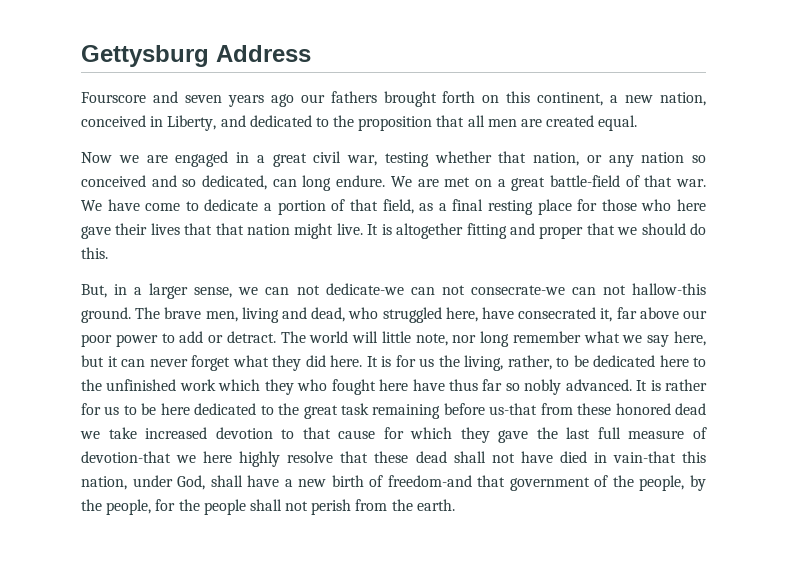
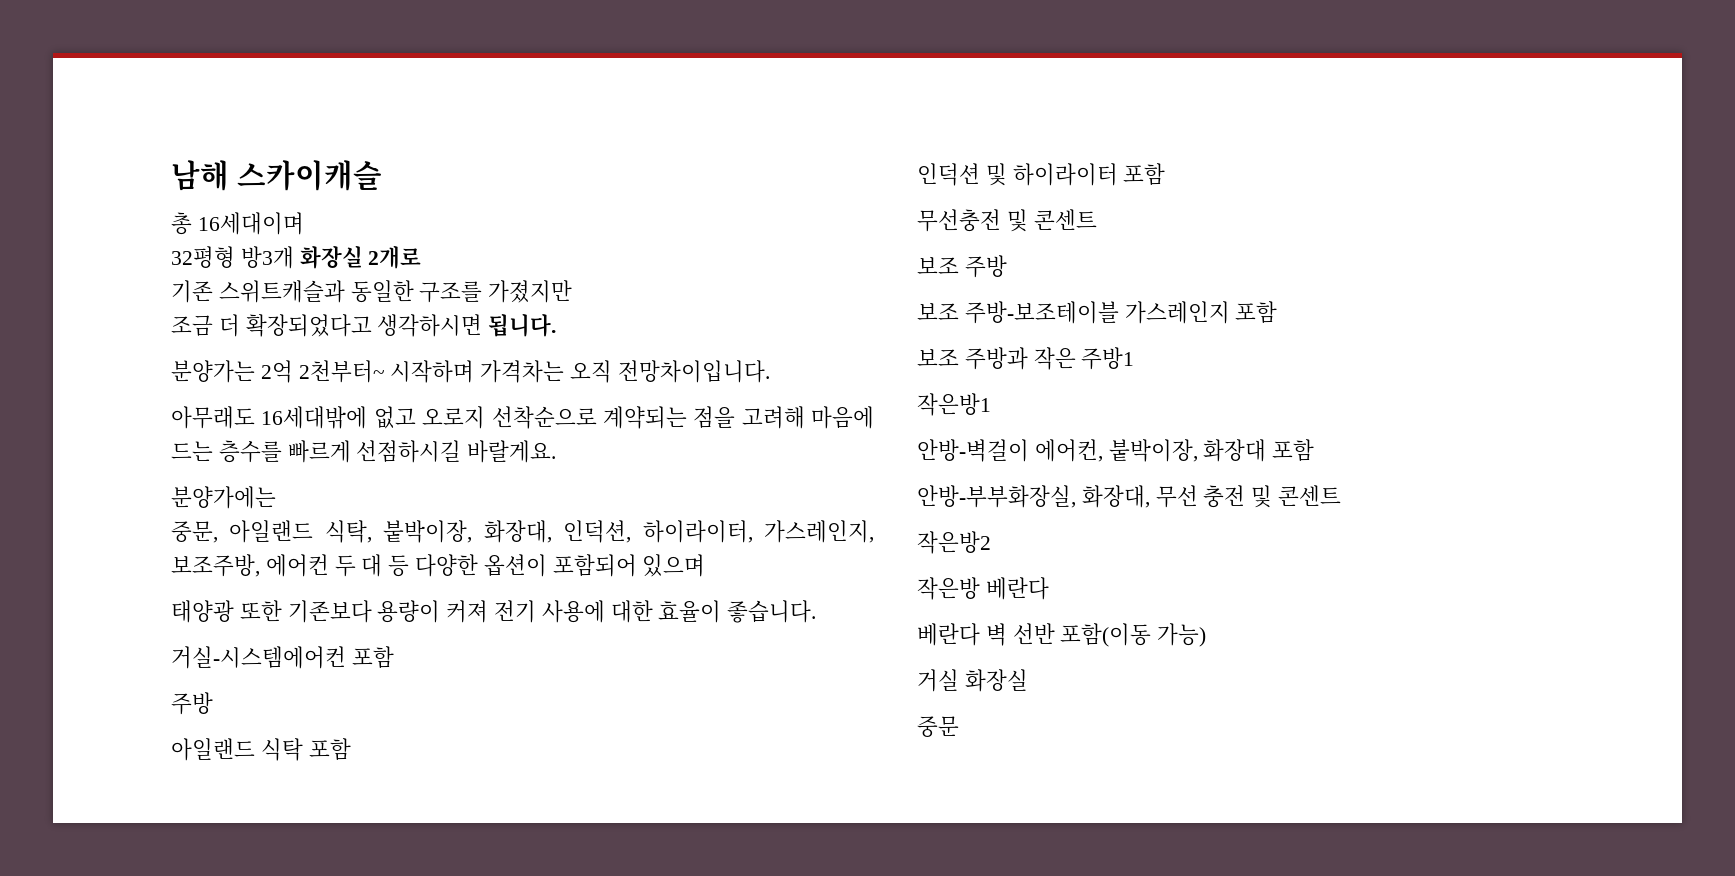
[81,45,311,67] [81,91,707,107] [81,115,638,131] [81,151,706,167] [81,175,706,191] [81,199,706,215] [81,223,707,239] [81,247,108,259] [81,283,706,299] [81,307,707,323] [81,331,706,347] [81,355,706,371] [81,379,707,395] [81,403,706,419] [80,427,707,443] [81,451,706,467] [81,475,706,491] [81,499,455,515] Gettysburg Address // Fourscore and seven years ago our fathers brought forth on this continent, a new nation, conceived in Liberty, and dedicated to the proposition that all men are created equal. // Now we are engaged in a great civil war, testing whether that nation, or any nation so conceived and so dedicated, can long endure. We are met on a great battle-field of that war. We have come to dedicate a portion of that field, as a final resting place for those who here gave their lives that that nation might live. It is altogether fitting and proper that we should do this. // But, in a larger sense, we can not dedicate-we can not consecrate-we can not hallow-this ground. The brave men, living and dead, who struggled here, have consecrated it, far above our poor power to add or detract. The world will little note, nor long remember what we say here, but it can never forget what they did here. It is for us the living, rather, to be dedicated here to the unfinished work which they who fought here have thus far so nobly advanced. It is rather for us to be here dedicated to the great task remaining before us-that from these honored dead we take increased devotion to that cause for which they gave the last full measure of devotion-that we here highly resolve that these dead shall not have died in vain-that this nation, under God, shall have a new birth of freedom-and that government of the people, by the people, for the people shall not perish from the earth. -> [171,160,382,191] [171,212,304,235] [171,246,422,269] [171,280,573,303] [171,314,557,337] [171,360,770,383] [171,406,874,429] [171,440,557,463] [171,486,276,509] [171,520,875,543] [171,554,706,577] [171,600,817,623] [171,646,394,669] [171,692,213,715] [171,738,351,761] [917,163,1166,186] [917,209,1097,232] [917,255,1007,278] [917,301,1278,324] [917,347,1135,370] [917,393,991,416] [917,439,1315,462] [917,485,1342,508] [917,531,991,554] [917,577,1049,600] [917,623,1207,647] [917,669,1028,692] [917,716,959,737] 남해 스카이캐슬 // 총 16세대이며 // 32평형 방3개 화장실 2개로 // 기존 스위트캐슬과 동일한 구조를 가졌지만 // 조금 더 확장되었다고 생각하시면 됩니다. // 분양가는 2억 2천부터~ 시작하며 가격차는 오직 전망차이입니다. // 아무래도 16세대밖에 없고 오로지 선착순으로 계약되는 점을 고려해 마음에 드는 층수를 빠르게 선점하시길 바랄게요. // 분양가에는 // 중문, 아일랜드 식탁, 붙박이장, 화장대, 인덕션, 하이라이터, 가스레인지, 보조주방, 에어컨 두 대 등 다양한 옵션이 포함되어 있으며 // 태양광 또한 기존보다 용량이 커져 전기 사용에 대한 효율이 좋습니다. // 거실-시스템에어컨 포함 // 주방 // 아일랜드 식탁 포함 // 인덕션 및 하이라이터 포함 // 무선충전 및 콘센트 // 보조 주방 // 보조 주방-보조테이블 가스레인지 포함 // 보조 주방과 작은 주방1 // 작은방1 // 안방-벽걸이 에어컨, 붙박이장, 화장대 포함 // 안방-부부화장실, 화장대, 무선 충전 및 콘센트 // 작은방2 // 작은방 베란다 // 베란다 벽 선반 포함(이동 가능) // 거실 화장실 // 중문

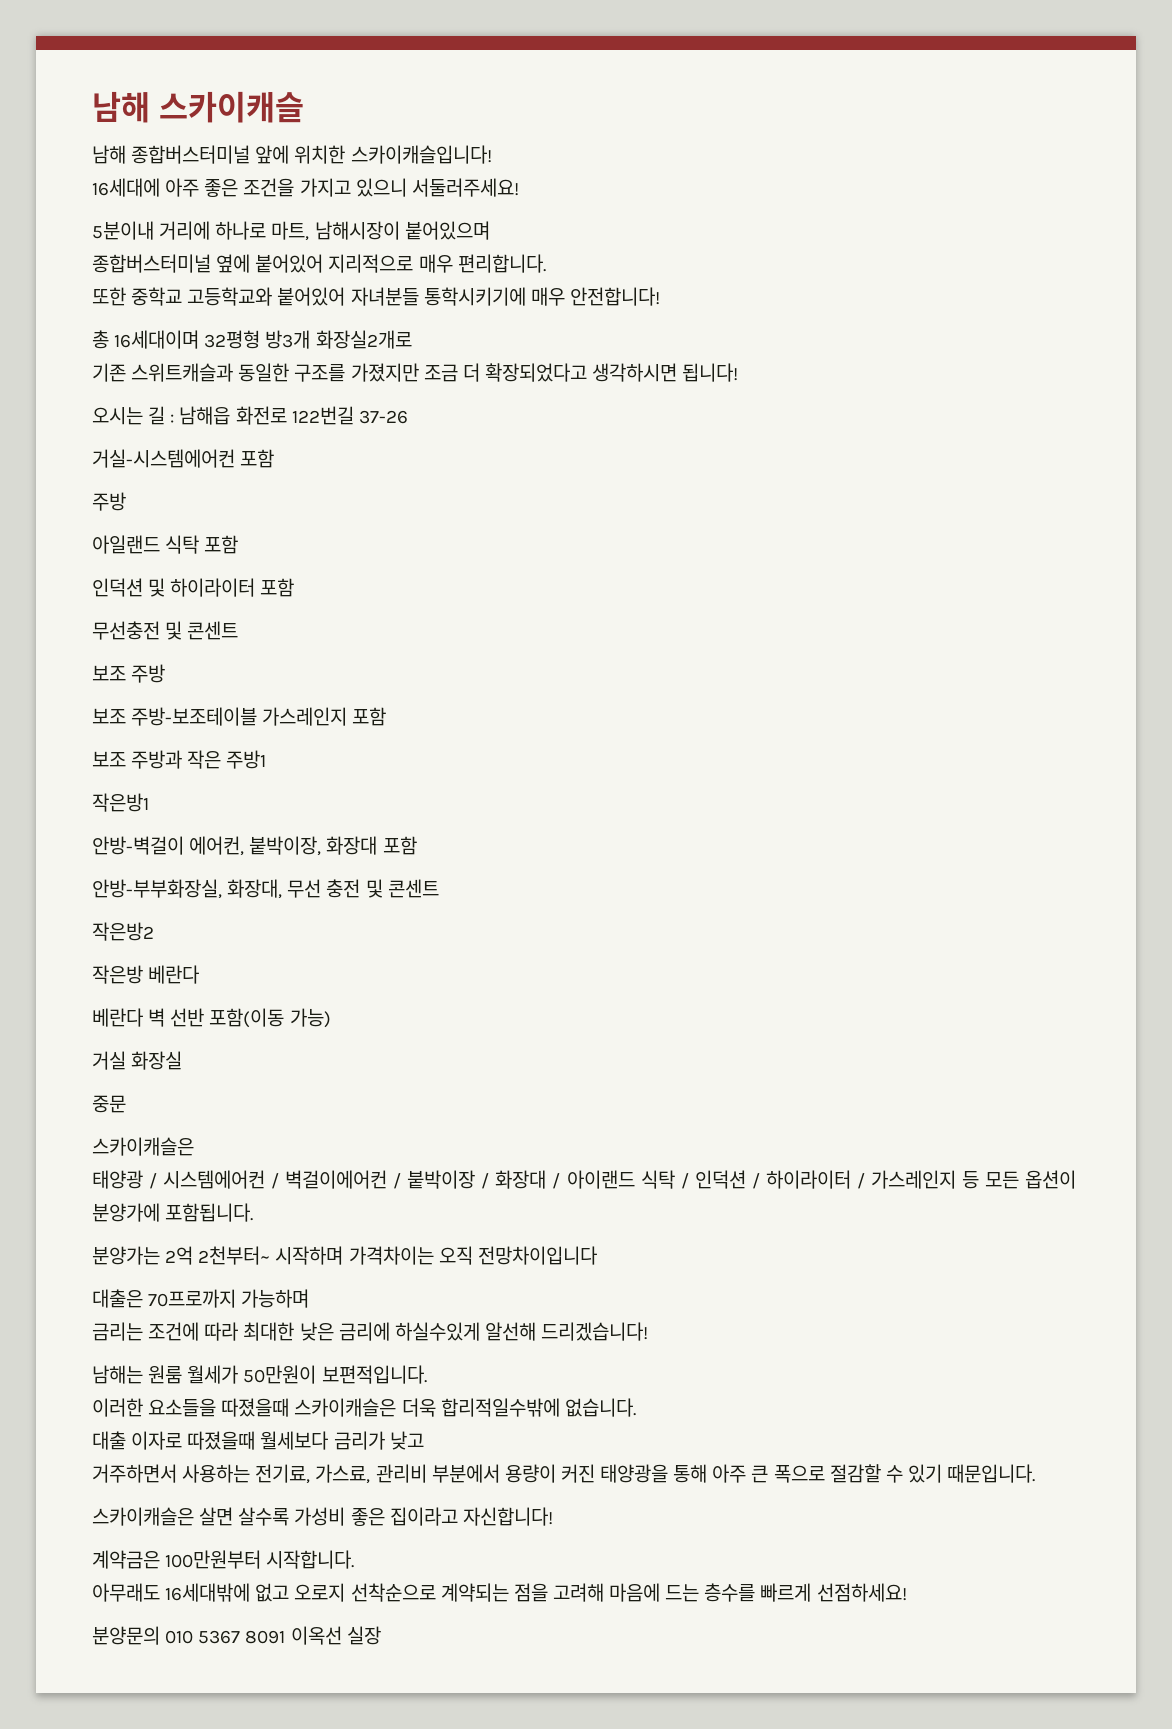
(382, 175) none -> [92,145,492,164] [92,178,519,197] [92,221,490,241] [92,254,546,273] [92,287,660,306] // 남해 종합버스터미널 앞에 위치한 스카이캐슬입니다! // 16세대에 아주 좋은 조건을 가지고 있으니 서둘러주세요! // 5분이내 거리에 하나로 마트, 남해시장이 붙어있으며 // 종합버스터미널 옆에 붙어있어 지리적으로 매우 편리합니다. // 또한 중학교 고등학교와 붙어있어 자녀분들 통학시키기에 매우 안전합니다!
(304, 223) // -> (200, 339) none
[299,246,422,269] 화장실 2개로 -> [315,330,412,349] 화장실2개로
(573, 291) // -> (419, 372) none
[488,314,557,337] [171,360,770,383] [171,406,874,429] [171,440,557,463] [171,486,276,509] [171,520,875,543] [171,554,706,577] [171,600,817,623] 됩니다. // 분양가는 2억 2천부터~ 시작하며 가격차는 오직 전망차이입니다. // 아무래도 16세대밖에 없고 오로지 선착순으로 계약되는 점을 고려해 마음에 드는 층수를 빠르게 선점하시길 바랄게요. // 분양가에는 // 중문, 아일랜드 식탁, 붙박이장, 화장대, 인덕션, 하이라이터, 가스레인지, 보조주방, 에어컨 두 대 등 다양한 옵션이 포함되어 있으며 // 태양광 또한 기존보다 용량이 커져 전기 사용에 대한 효율이 좋습니다. -> [682,363,739,382] [92,406,408,425] 됩니다! // 오시는 길 : 남해읍 화전로 122번길 37-26
(959, 726) none -> [92,1137,194,1156] [92,1170,1076,1189] [92,1203,254,1222] [92,1246,597,1265] [92,1289,310,1308] [92,1322,649,1341] [92,1365,427,1384] [92,1398,636,1417] [92,1431,424,1450] [92,1464,1036,1484] [92,1507,553,1526] [92,1550,355,1569] [92,1583,907,1602] [92,1626,381,1645] // 스카이캐슬은 // 태양광 / 시스템에어컨 / 벽걸이에어컨 / 붙박이장 / 화장대 / 아이랜드 식탁 / 인덕션 / 하이라이터 / 가스레인지 등 모든 옵션이 분양가에 포함됩니다. // 분양가는 2억 2천부터~ 시작하며 가격차이는 오직 전망차이입니다 // 대출은 70프로까지 가능하며 // 금리는 조건에 따라 최대한 낮은 금리에 하실수있게 알선해 드리겠습니다! // 남해는 원룸 월세가 50만원이 보편적입니다. // 이러한 요소들을 따졌을때 스카이캐슬은 더욱 합리적일수밖에 없습니다. // 대출 이자로 따졌을때 월세보다 금리가 낮고 // 거주하면서 사용하는 전기료, 가스료, 관리비 부분에서 용량이 커진 태양광을 통해 아주 큰 폭으로 절감할 수 있기 때문입니다. // 스카이캐슬은 살면 살수록 가성비 좋은 집이라고 자신합니다! // 계약금은 100만원부터 시작합니다. // 아무래도 16세대밖에 없고 오로지 선착순으로 계약되는 점을 고려해 마음에 드는 층수를 빠르게 선점하세요! // 분양문의 010 5367 8091 이옥선 실장

